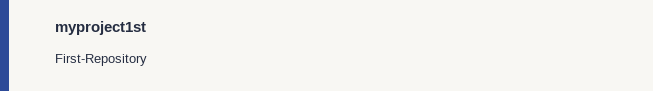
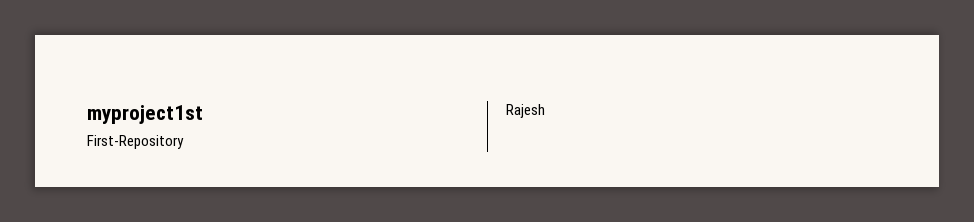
(147, 60) none -> [506,104,545,118] // Rajesh

